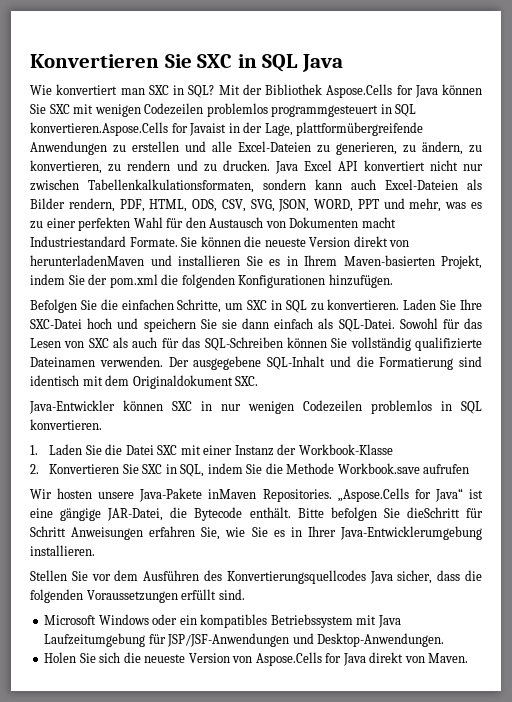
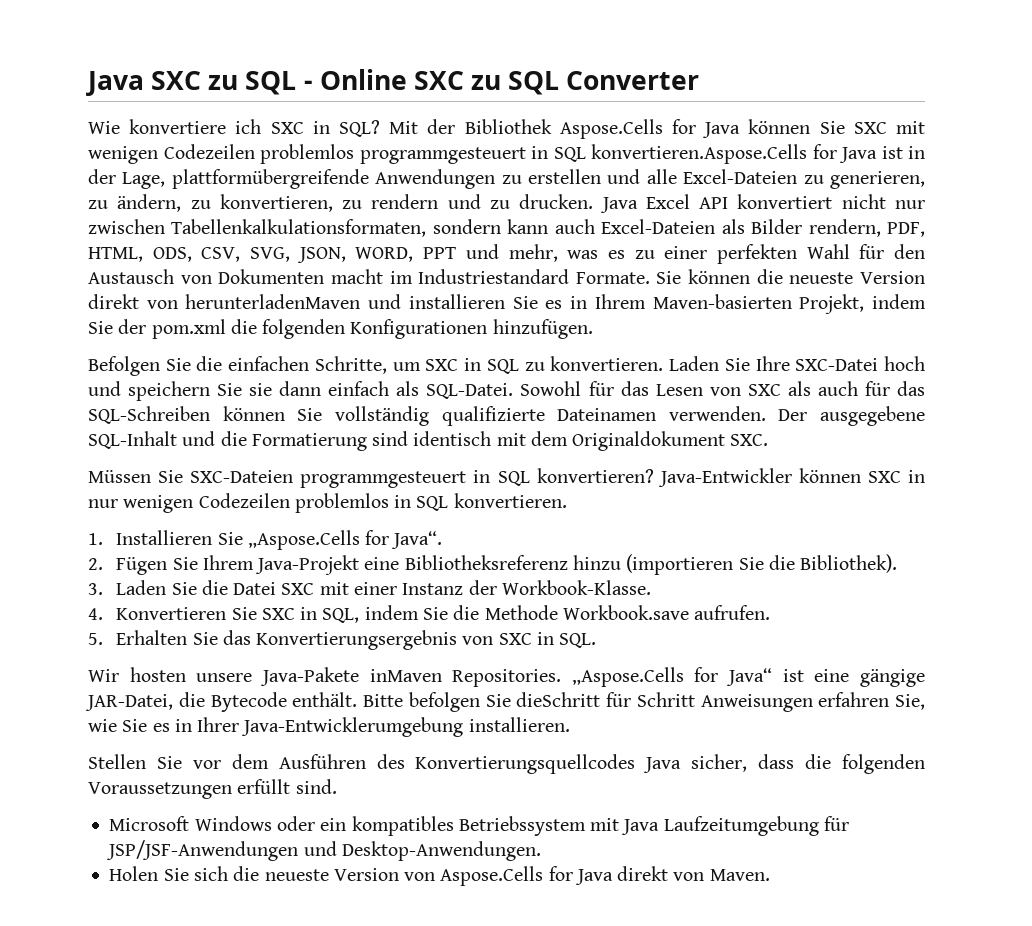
[30,54,343,72] Konvertieren Sie SXC in SQL Java -> [86,69,700,96] Java SXC zu SQL - Online SXC zu SQL Converter
[56,84,145,95] konvertiert man -> [129,119,262,134] konvertiere ich
[189,123,227,136] Javaist -> [839,146,903,163] Java ist
(396, 222) none -> [389,271,413,284] im
(259, 381) none -> [88,468,654,488] Müssen Sie SXC-Dateien programmgesteuert in SQL konvertieren?
(38, 450) none -> [116,530,443,550] [88,554,898,575] [88,583,103,595] Installieren Sie „Aspose.Cells for Java“. // 2. Fügen Sie Ihrem Java-Projekt eine Bibliotheksreferenz hinzu (importieren Sie die Bibliothek). // 3.
[298,444,393,455] [30,464,39,474] Workbook-Klasse // 2. -> [501,580,651,595] [88,608,103,620] Workbook-Klasse. // 4.
[423,464,470,474] aufrufen -> [694,605,771,620] [88,630,597,650] aufrufen. // 5. Erhalten Sie das Konvertierungsergebnis von SXC in SQL.

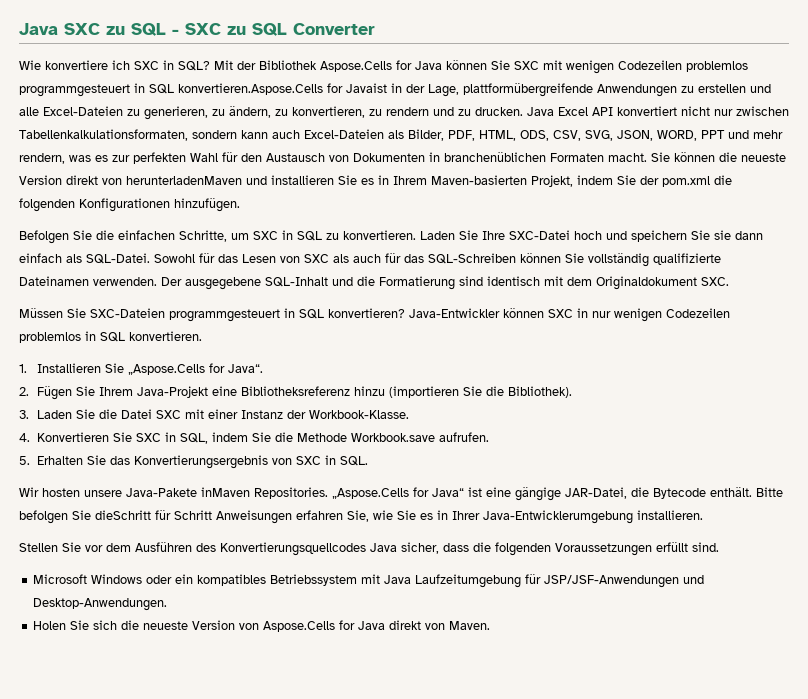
[319,69,407,90] Online -> (179, 32) none
[839,146,903,163] Java ist -> [346,83,387,93] Javaist
[751,219,881,237] Bilder rendern, -> [408,129,444,141] Bilder,
[508,244,708,262] mehr, was es zu einer -> [753,130,783,139] [19,153,130,164] mehr rendern, was es zur
[330,269,650,284] macht im Industriestandard Formate. -> [429,152,647,162] in branchenüblichen Formaten macht.

